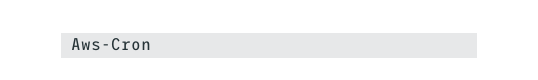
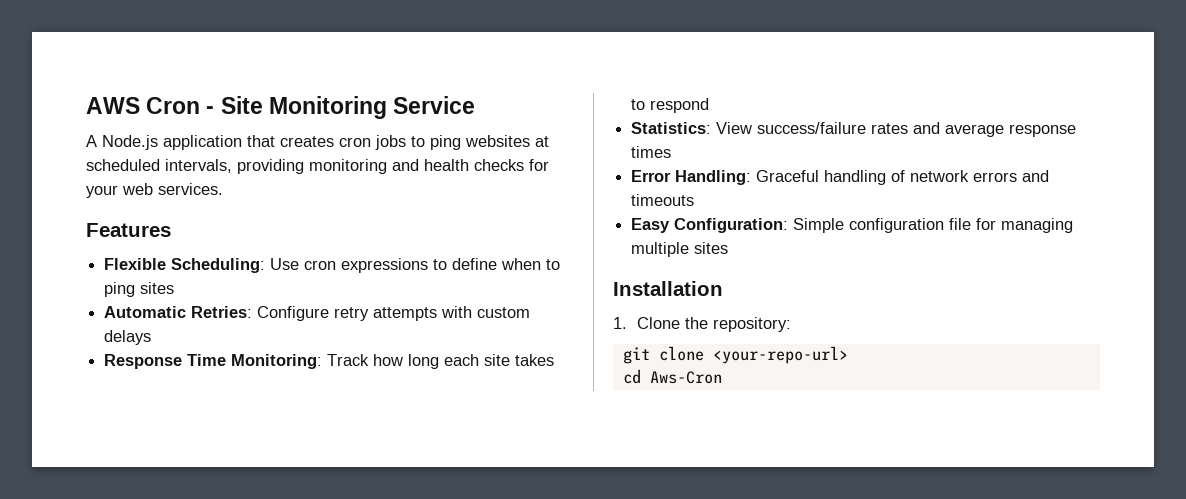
(70, 44) none -> [86,96,476,119] [86,135,549,150] [86,159,549,174] [86,183,223,198] [86,223,171,237] [104,258,561,273] [104,282,175,297] [104,306,531,321] [104,330,152,345] [104,354,555,369] [631,98,710,113] [631,122,1077,137] [631,146,672,158] [631,170,1050,185] [631,194,695,206] [631,218,1074,233] [631,242,729,257] [613,281,723,296] [613,317,792,332] [622,346,848,364] [622,369,641,384] AWS Cron - Site Monitoring Service // A Node.js application that creates cron jobs to ping websites at scheduled intervals, providing monitoring and health checks for your web services. // Features // Flexible Scheduling: Use cron expressions to define when to ping sites // Automatic Retries: Configure retry attempts with custom delays // Response Time Monitoring: Track how long each site takes to respond // Statistics: View success/failure rates and average response times // Error Handling: Graceful handling of network errors and timeouts // Easy Configuration: Simple configuration file for managing multiple sites // Installation // 1. Clone the repository: // git clone <your-repo-url> // cd

